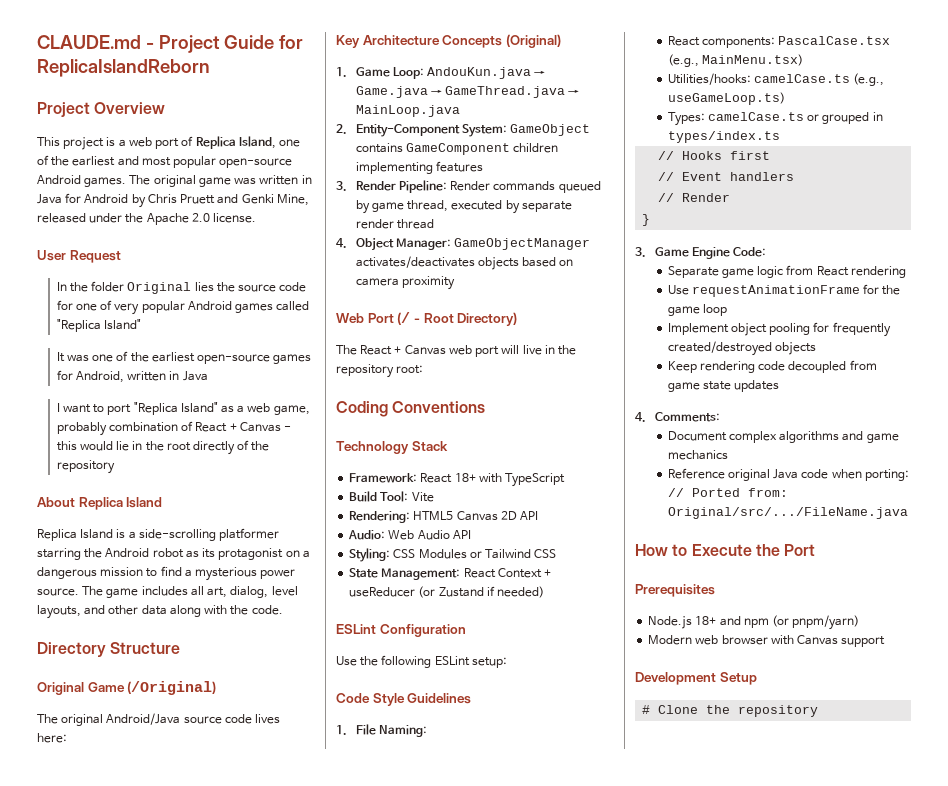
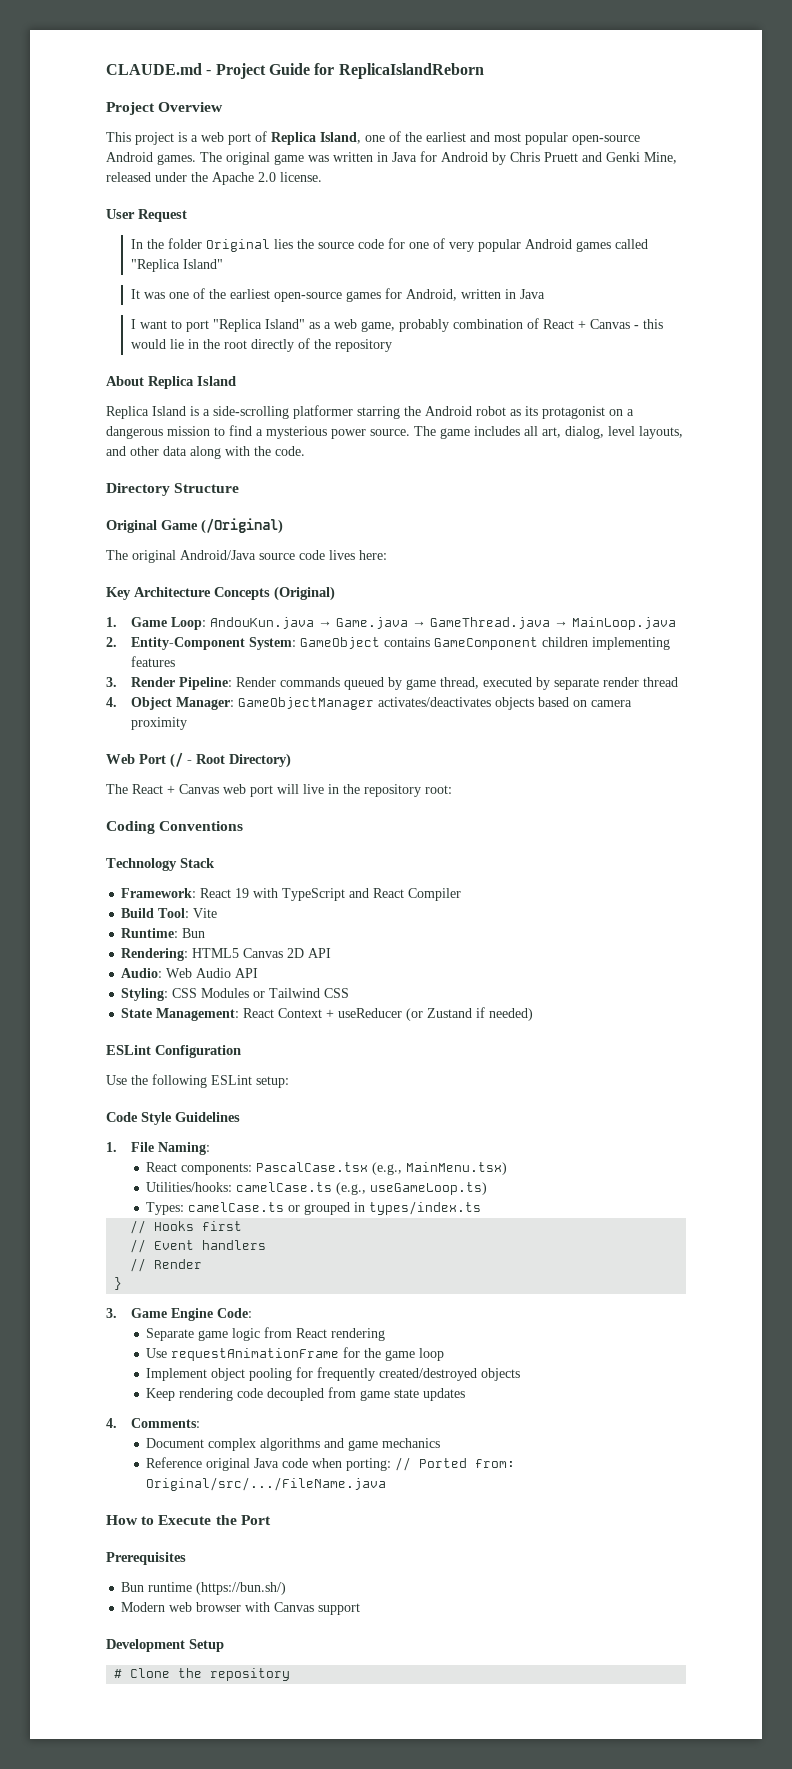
[454,473,476,482] 18+ -> [235,888,250,898] 19
(566, 480) none -> [349,888,462,901] and React Compiler
(434, 497) none -> [121,928,206,938] // Runtime: Bun
[648,615,860,630] Node.js 18+ and npm (or pnpm/yarn) -> [121,1582,287,1595] Bun runtime (https://bun.sh/)

